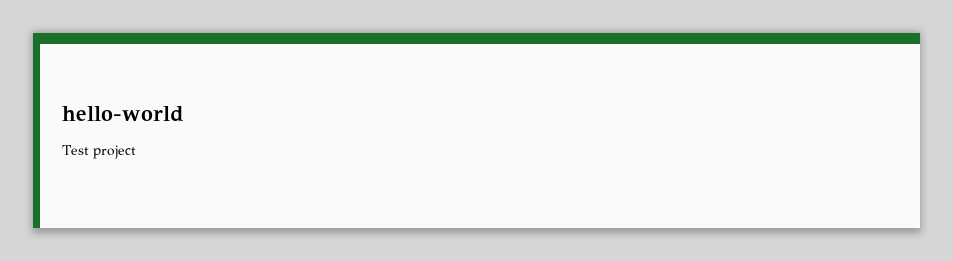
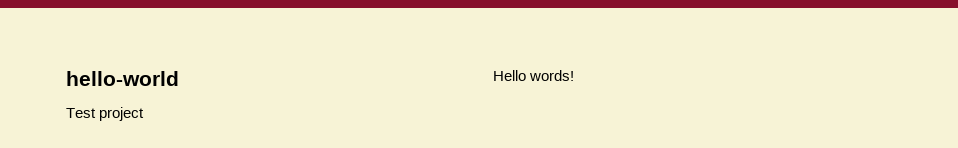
(136, 152) none -> [493,70,575,81] // Hello words!

